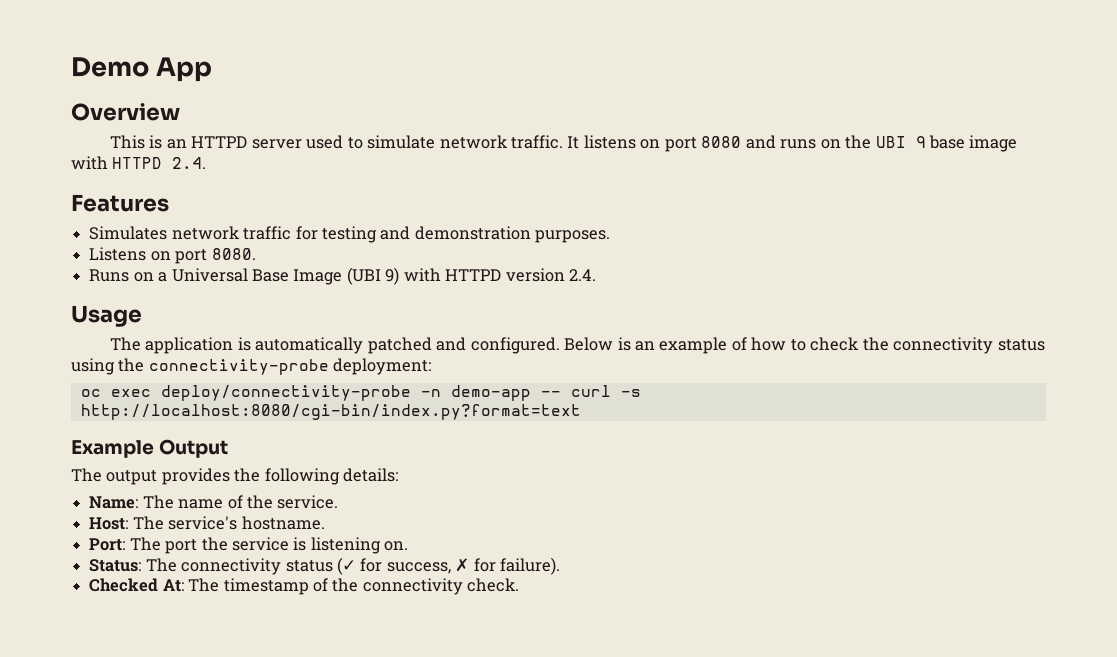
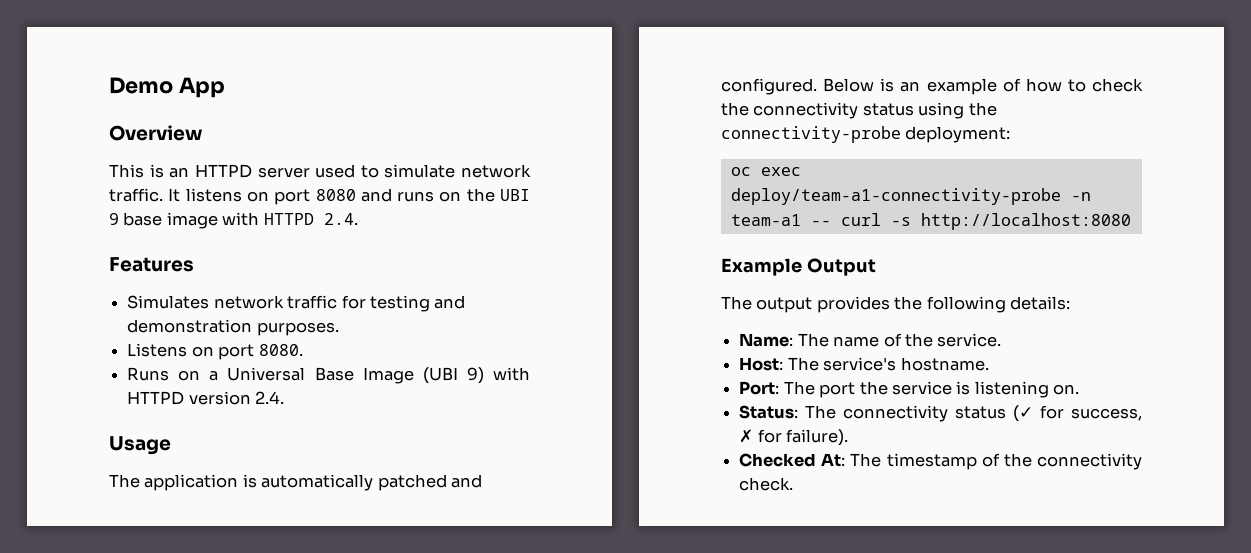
[160,385,531,401] deploy/connectivity-probe -n demo-app -> [730,188,1091,205] [730,214,801,226] deploy/team-a1-connectivity-probe -n team-a1
[80,404,581,420] http://localhost:8080/cgi-bin/index.py?format=text -> [920,213,1131,230] http://localhost:8080

